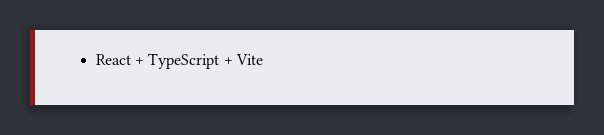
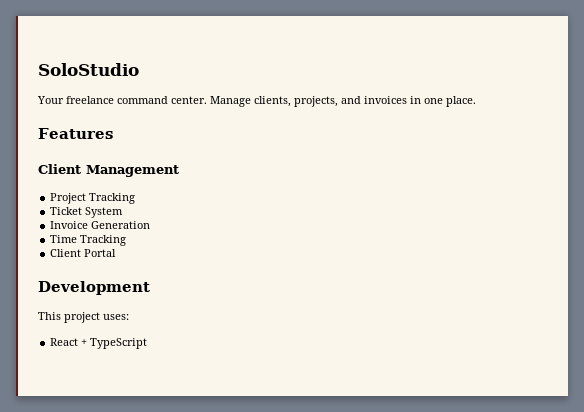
(95, 59) none -> [38,63,139,76] [37,96,476,107] [38,128,113,139] [38,164,179,177] [50,193,136,204] [50,207,124,218] [50,221,151,229] [50,235,127,246] [50,249,117,257] [38,281,150,295] [38,312,129,323] SoloStudio // Your freelance command center. Manage clients, projects, and invoices in one place. // Features // Client Management // Project Tracking // Ticket System // Invoice Generation // Time Tracking // Client Portal // Development // This project uses: //
[223,54,263,65] + Vite -> (148, 343) none

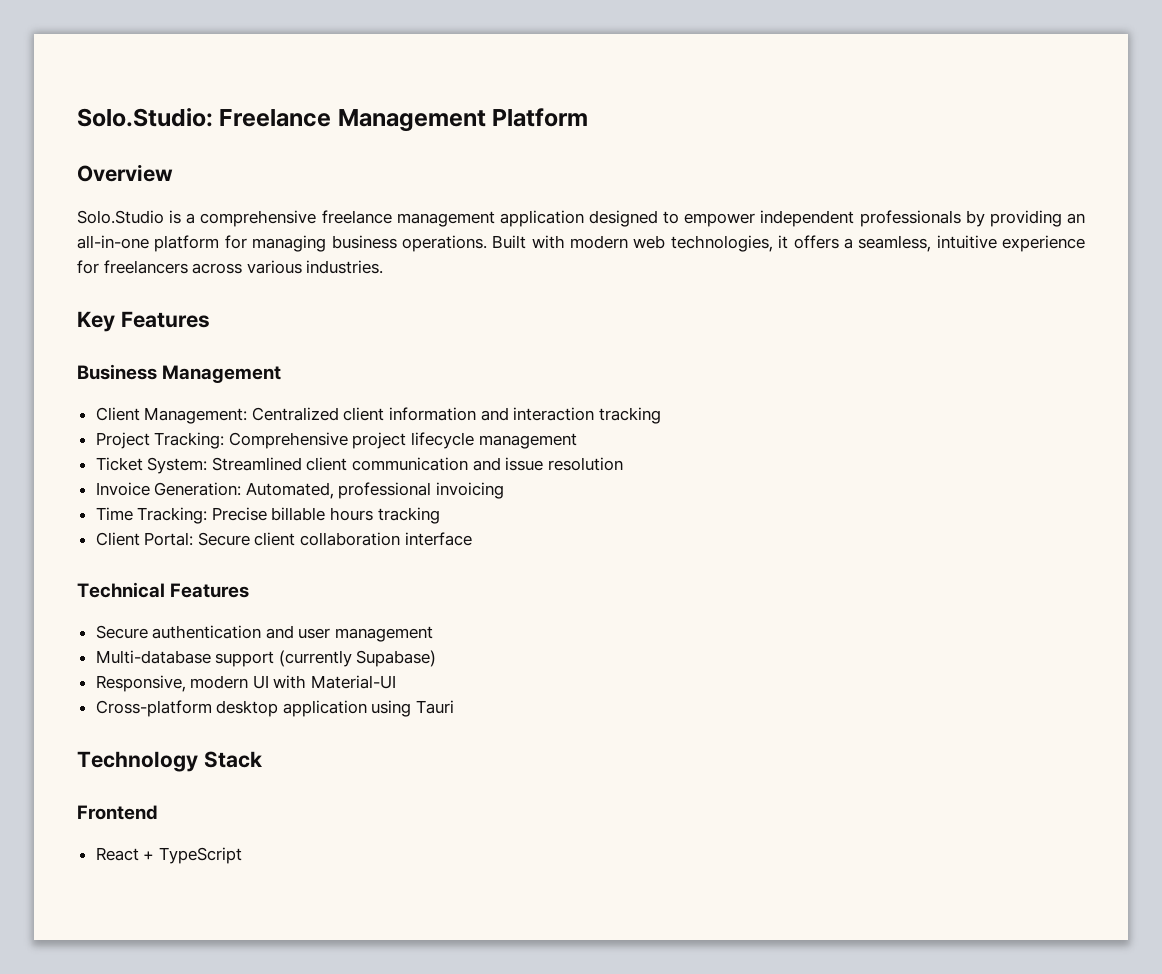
[38,63,139,76] [37,96,476,107] [38,128,113,139] [38,164,81,174] SoloStudio // Your freelance command center. Manage clients, projects, and invoices in one place. // Features // Client -> [77,108,589,132] [77,164,173,182] [77,210,1085,227] [77,235,1085,252] [77,260,384,274] [77,311,210,332] [77,364,157,380] Solo.Studio: Freelance Management Platform // Overview // Solo.Studio is a comprehensive freelance management application designed to empower independent professionals by providing an all-in-one platform for managing business operations. Built with modern web technologies, it offers a seamless, intuitive experience for freelancers across various industries. // Key Features // Business
[50,193,136,204] [50,207,124,218] [50,221,151,229] [50,235,127,246] [50,249,117,257] [38,281,150,295] [38,312,129,323] Project Tracking // Ticket System // Invoice Generation // Time Tracking // Client Portal // Development // This project uses: -> [95,407,661,424] [95,432,577,449] [95,457,623,474] [95,482,505,499] [95,507,440,524] [95,532,472,546] [77,582,250,598] [95,625,434,642] [95,650,437,667] [95,675,397,692] [95,700,455,717] [77,751,262,772] [77,805,158,820] Client Management: Centralized client information and interaction tracking // Project Tracking: Comprehensive project lifecycle management // Ticket System: Streamlined client communication and issue resolution // Invoice Generation: Automated, professional invoicing // Time Tracking: Precise billable hours tracking // Client Portal: Secure client collaboration interface // Technical Features // Secure authentication and user management // Multi-database support (currently Supabase) // Responsive, modern UI with Material-UI // Cross-platform desktop application using Tauri // Technology Stack // Frontend

